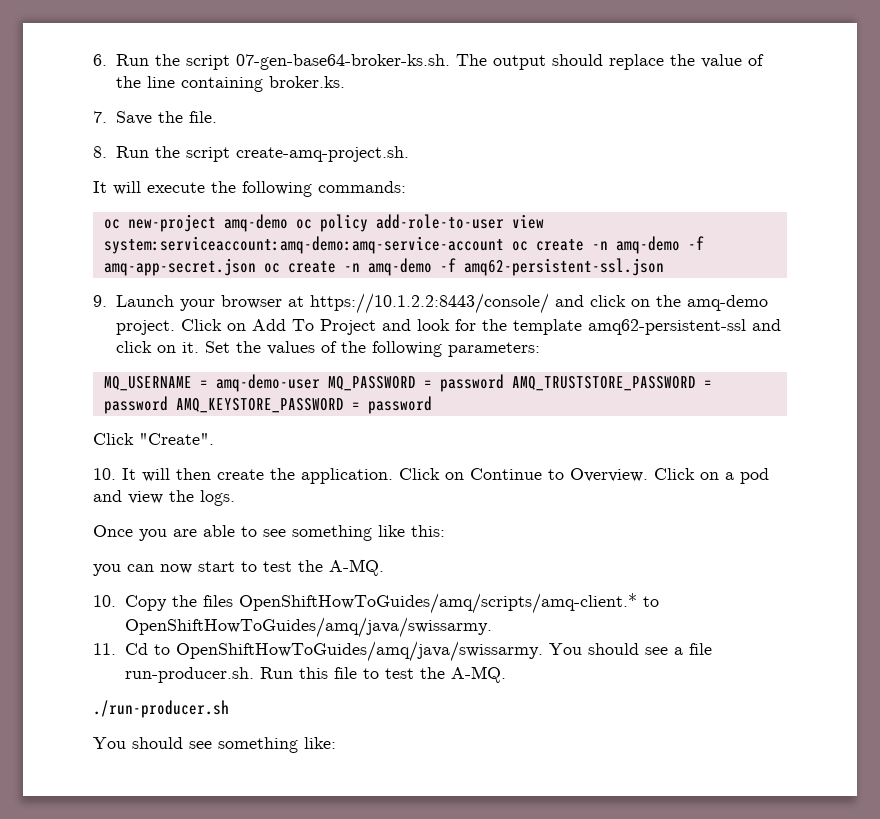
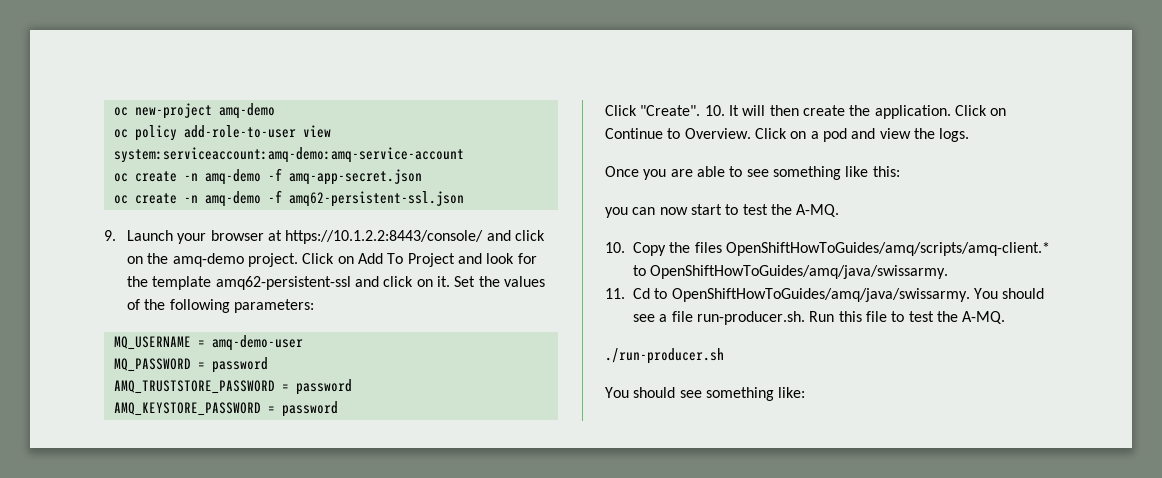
[93,54,764,70] [115,76,345,92] [93,111,217,125] [93,146,409,162] [93,181,406,197] 6. Run the script 07-gen-base64-broker-ks.sh. The output should replace the value of the line containing broker.ks. // 7. Save the file. // 8. Run the script create-amq-project.sh. // It will execute the following commands: // -> (113, 111) none
(288, 223) none -> (275, 111) //
(504, 245) none -> (464, 155) //
(256, 267) none -> (422, 177) //
(320, 383) none -> (303, 343) //
(504, 383) none -> (268, 365) //
(168, 405) none -> (352, 387) //
(214, 439) // -> (701, 110) none

